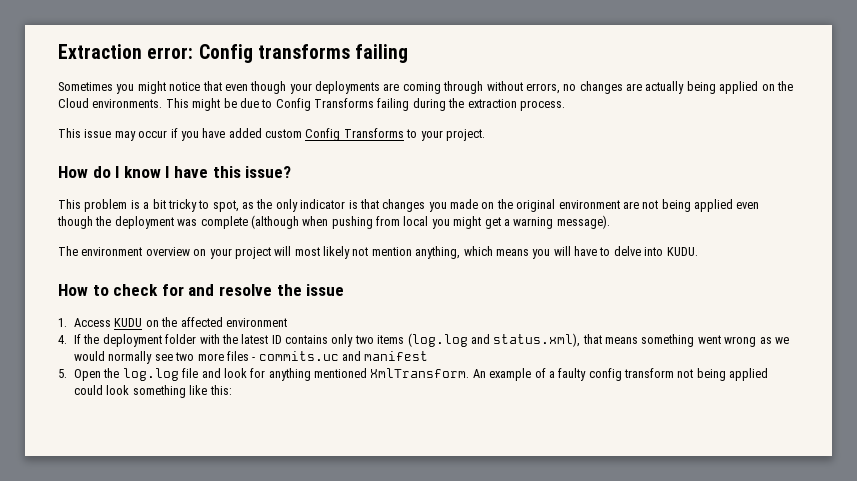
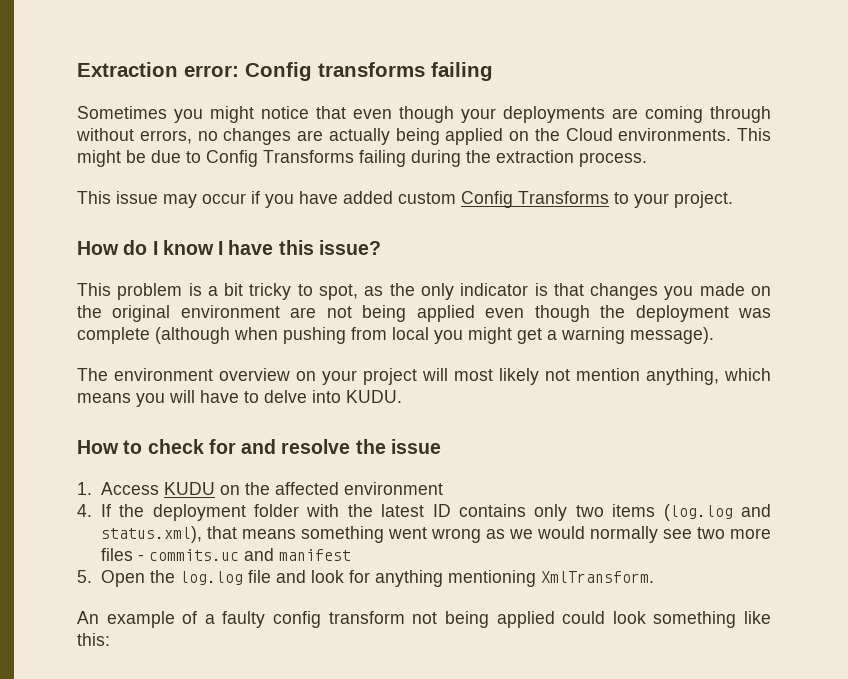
[314,368,368,378] mentioned -> [447,570,536,587] mentioning
(470, 373) none -> (654, 577) //

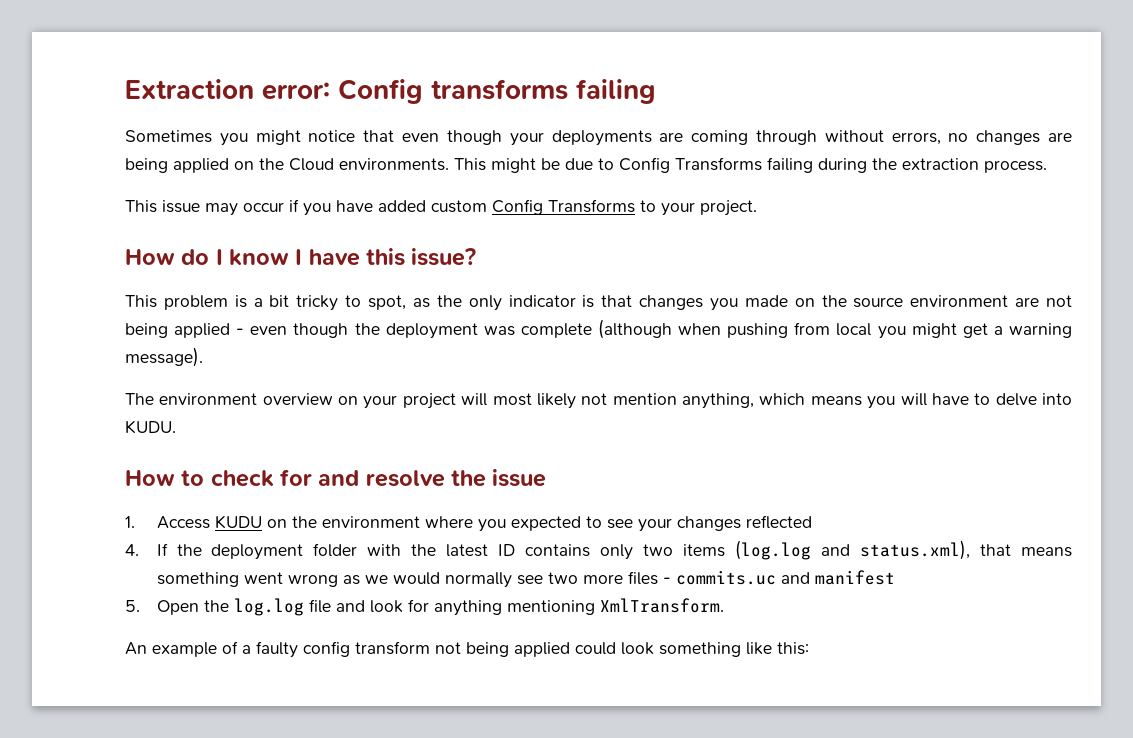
[328,128,390,145] actually -> (1072, 137) none
[112,305,171,322] original -> [853,297,904,308] source
(475, 313) none -> [236,328,245,335] -
[274,482,443,495] affected environment -> [321,515,812,532] environment where you expected to see your changes reflected

